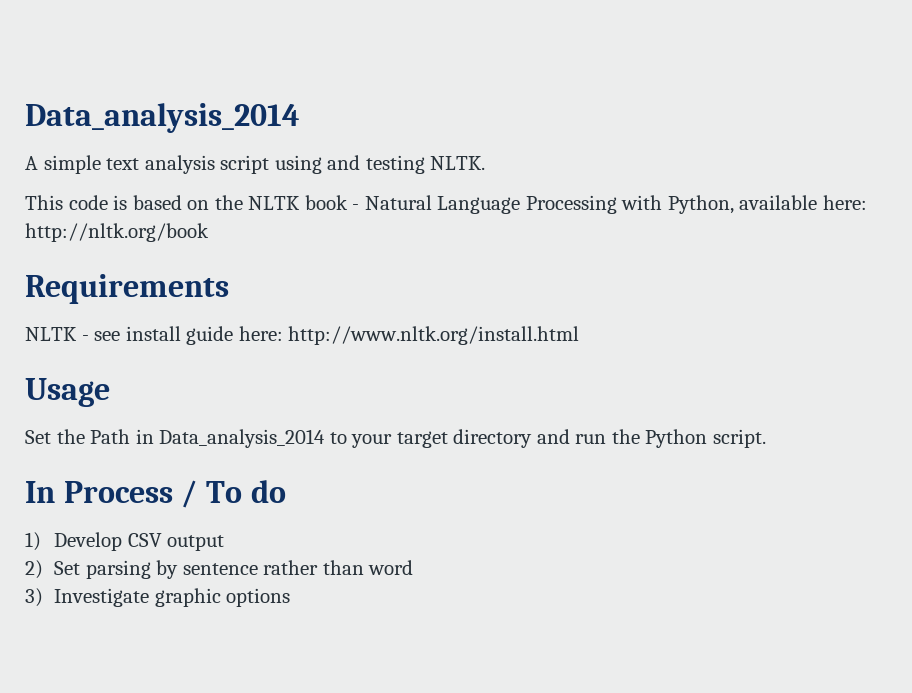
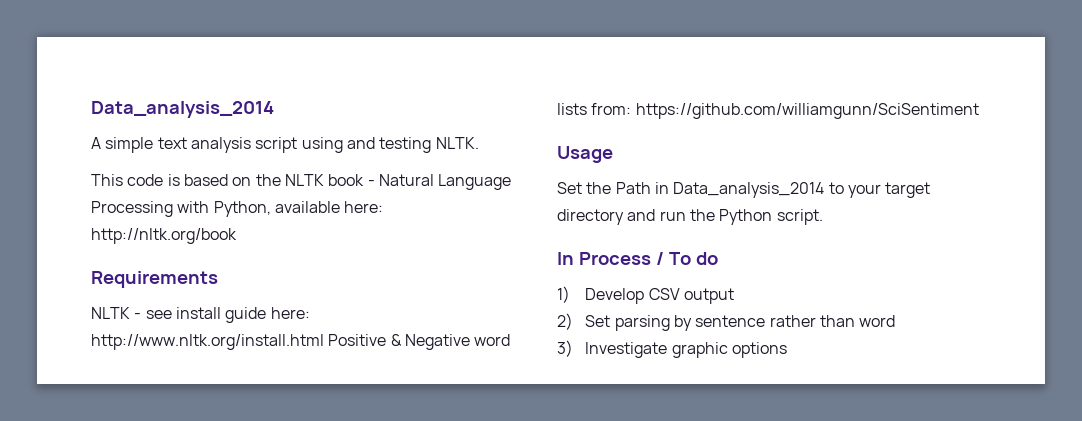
(580, 335) none -> [328,334,511,350] [557,103,979,119] Positive & Negative word lists from: https://github.com/williamgunn/SciSentiment

